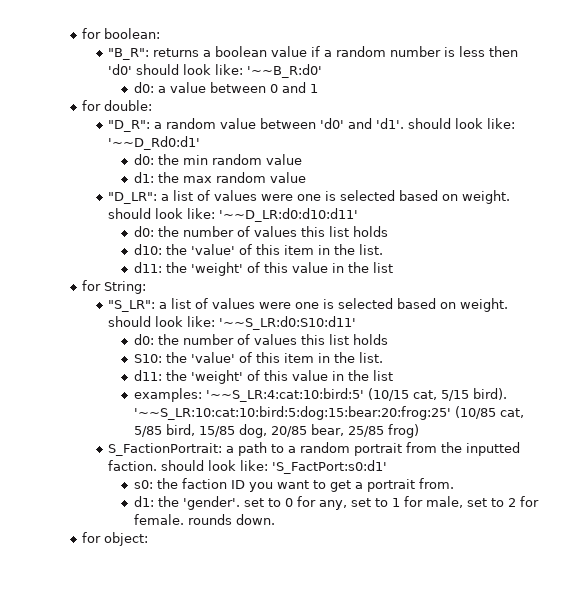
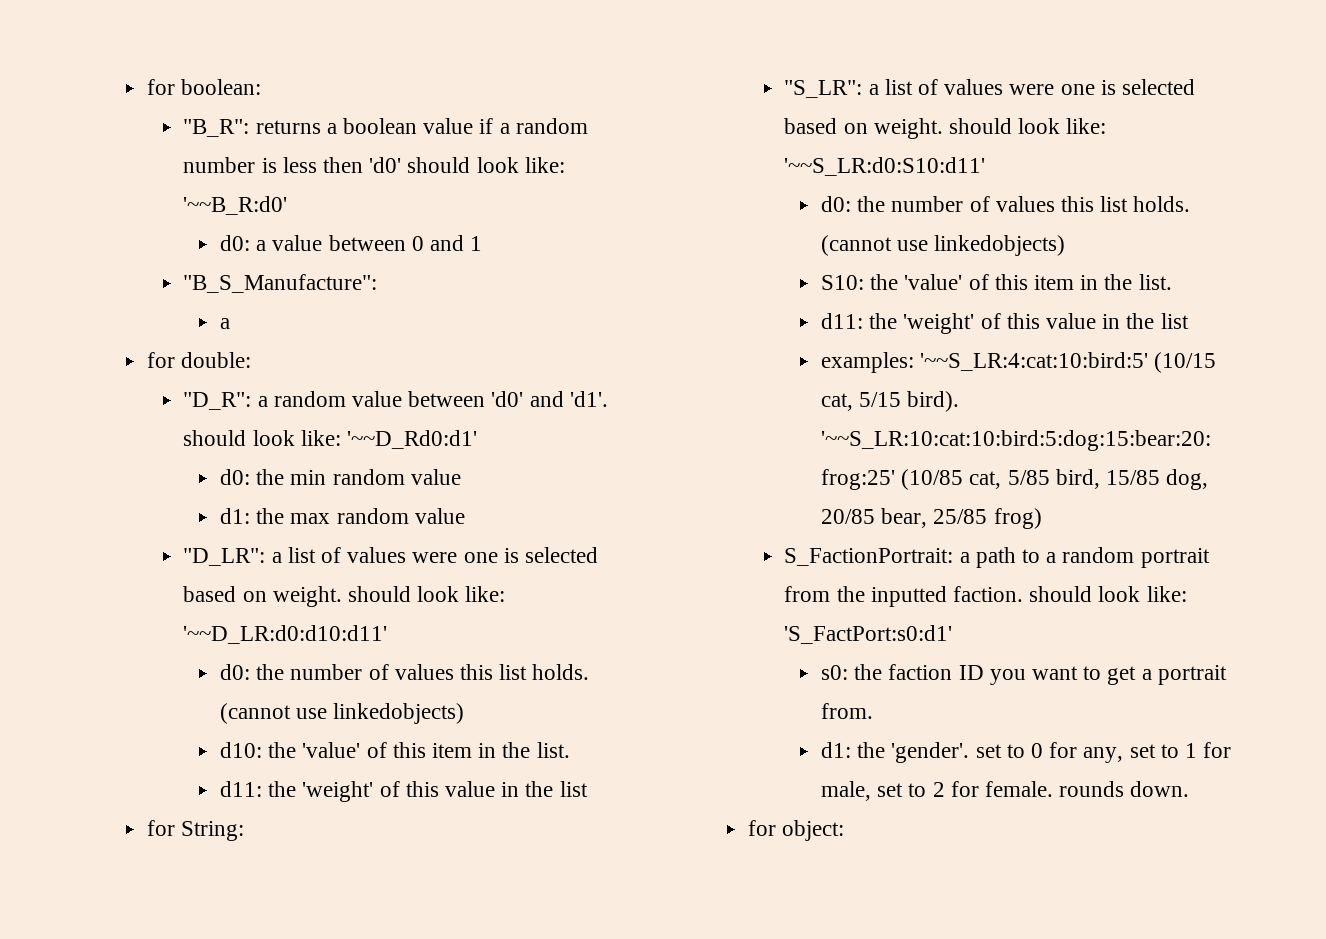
(319, 88) none -> [183,274,378,293] [219,318,230,329] // "B_S_Manufacture": // a
[353,226,389,237] holds -> [532,664,590,680] [219,703,465,724] holds. (cannot use linkedobjects)
[353,334,389,345] holds -> [1133,196,1191,212] [820,235,1066,256] holds. (cannot use linkedobjects)

